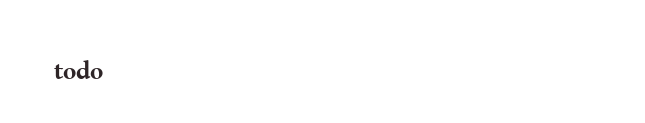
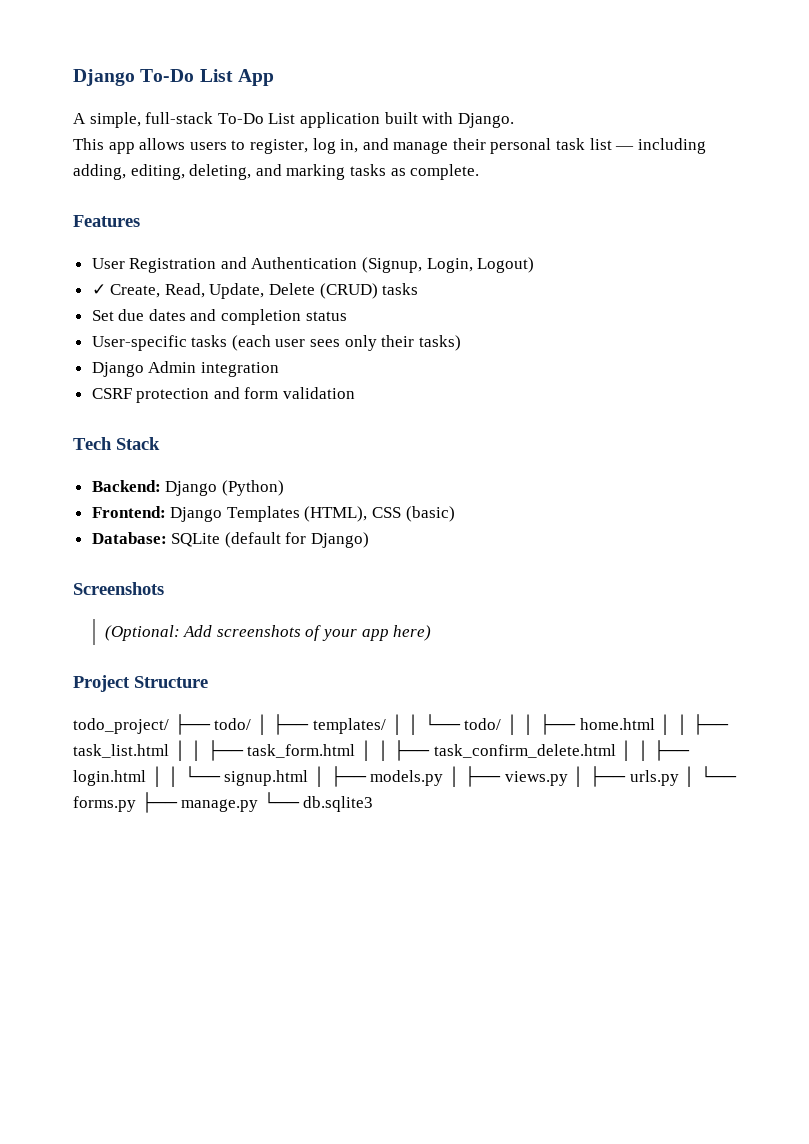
[54,60,103,79] todo -> [73,69,274,86] [73,112,514,128] [73,138,706,154] [73,164,480,180] [73,215,140,227] [91,257,535,273] [91,283,419,299] [91,309,347,325] [91,335,461,351] [91,361,279,377] [91,387,356,403] [73,437,160,450] [91,480,284,496] [91,506,455,522] [91,532,370,548] [73,582,164,595] [104,625,432,641] [73,675,208,692] [73,714,730,735] [73,740,691,761] [73,766,737,787] [73,792,374,813] Django To-Do List App // A simple, full-stack To-Do List application built with Django. // This app allows users to register, log in, and manage their personal task list — including adding, editing, deleting, and marking tasks as complete. // Features // User Registration and Authentication (Signup, Login, Logout) // ✓ Create, Read, Update, Delete (CRUD) tasks // Set due dates and completion status // User-specific tasks (each user sees only their tasks) // Django Admin integration // CSRF protection and form validation // Tech Stack // Backend: Django (Python) // Frontend: Django Templates (HTML), CSS (basic) // Database: SQLite (default for Django) // Screenshots // (Optional: Add screenshots of your app here) // Project Structure // todo_project/ ├── todo/ │ ├── templates/ │ │ └── todo/ │ │ ├── home.html │ │ ├── task_list.html │ │ ├── task_form.html │ │ ├── task_confirm_delete.html │ │ ├── login.html │ │ └── signup.html │ ├── models.py │ ├── views.py │ ├── urls.py │ └── forms.py ├── manage.py └── db.sqlite3

